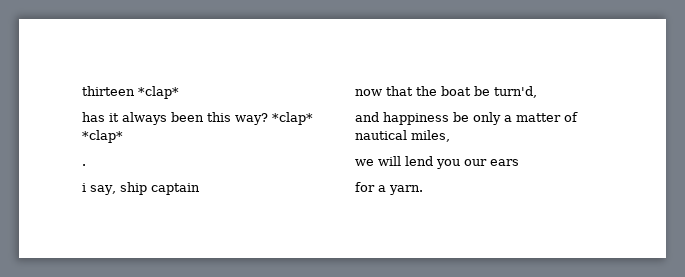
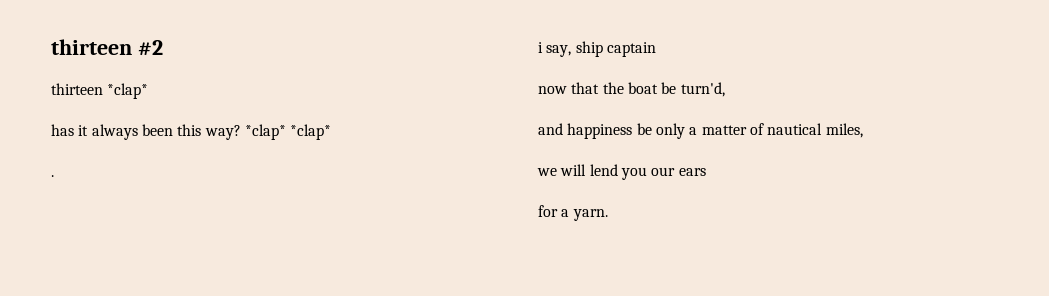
[82,86,135,96] thirteen -> [51,39,163,56] [51,83,103,95] thirteen #2 // thirteen

